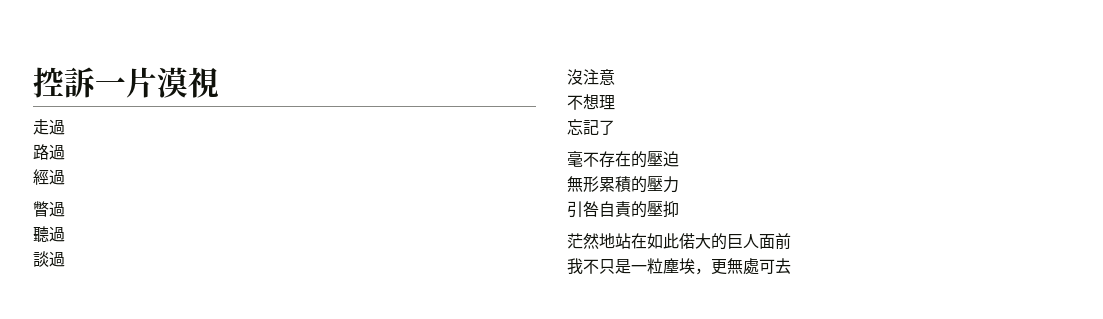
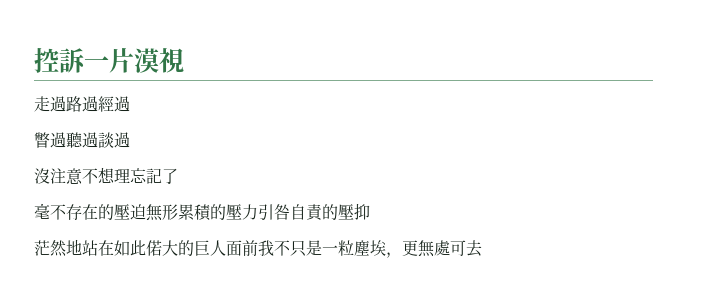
(65, 127) // -> (66, 104) none
(65, 152) // -> (98, 104) none
(65, 209) // -> (66, 140) none
(65, 234) // -> (98, 140) none
(615, 77) // -> (83, 176) none
(615, 102) // -> (130, 175) none
(679, 159) // -> (146, 212) none
(679, 184) // -> (258, 212) none
(791, 241) // -> (258, 248) none

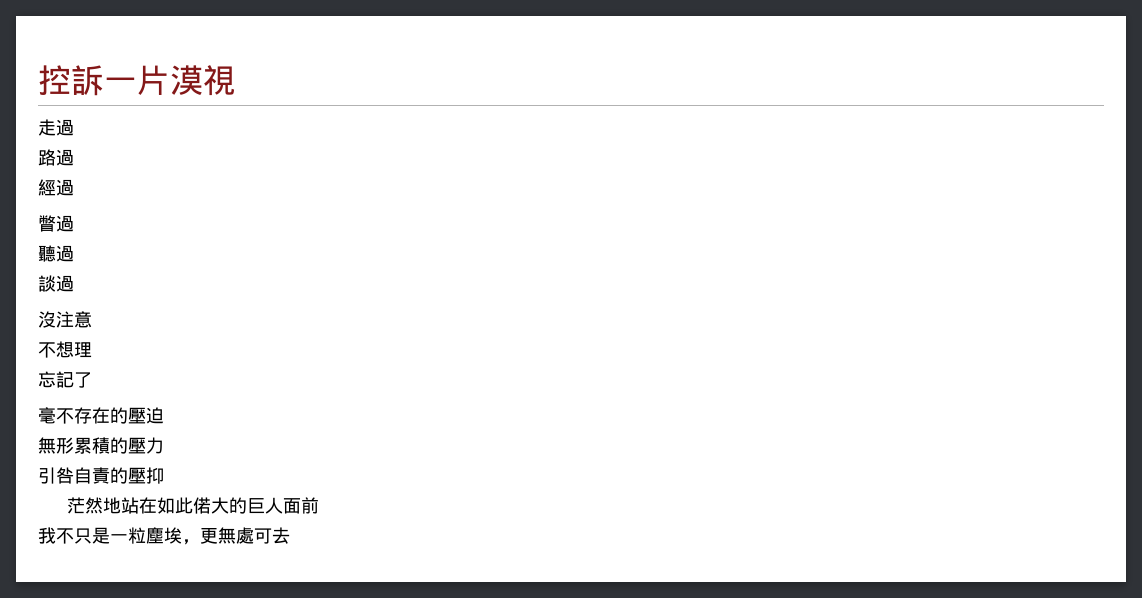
(66, 104) none -> (74, 127) //
(98, 104) none -> (74, 157) //
(66, 140) none -> (74, 223) //
(98, 140) none -> (74, 253) //
(83, 176) none -> (92, 319) //
(130, 175) none -> (92, 350) //
(146, 212) none -> (164, 415) //
(258, 212) none -> (164, 445) //
(258, 248) none -> (320, 505) //

